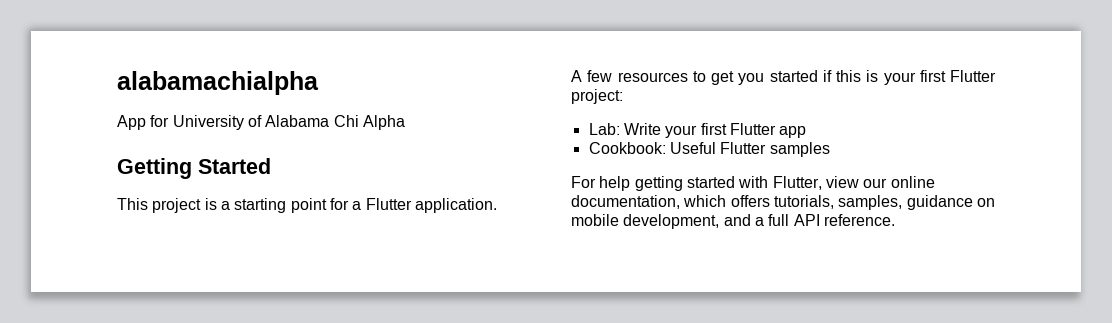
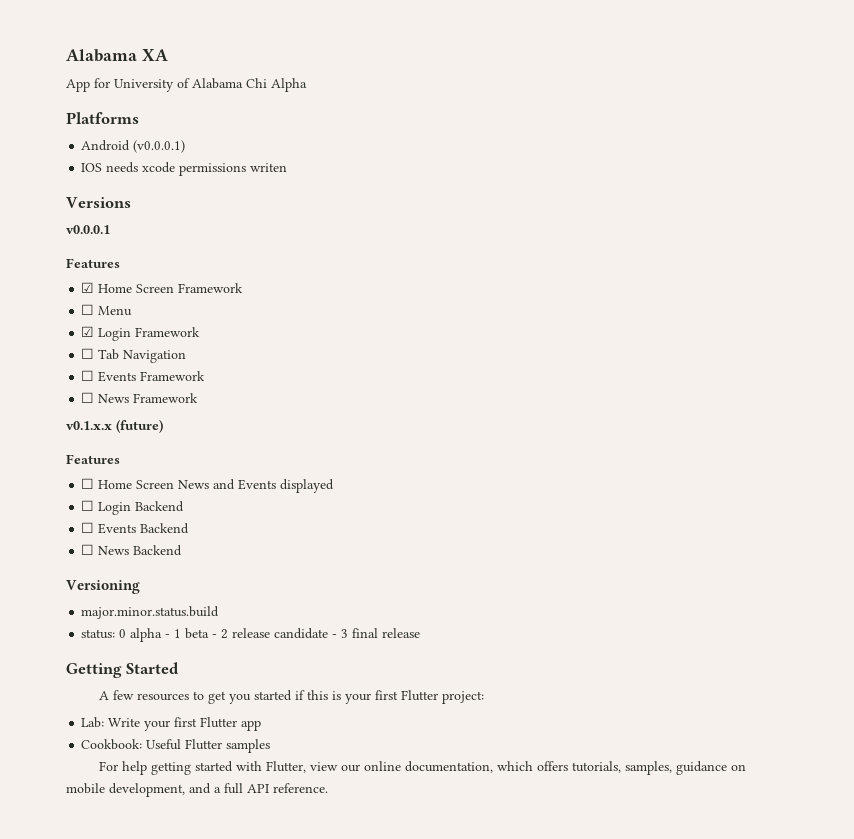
[117,71,319,95] alabamachialpha -> [66,49,168,62] Alabama XA
[117,158,271,179] [117,198,497,213] Getting Started // This project is a starting point for a Flutter application. -> [66,112,139,124] [81,140,186,153] [81,162,288,176] [66,197,131,208] [66,225,110,234] [66,258,120,268] [81,282,244,293] [81,304,133,316] [81,326,201,341] [81,348,187,363] [81,370,206,382] [81,392,199,403] [66,419,163,433] [66,454,120,464] [81,478,335,493] [81,500,185,515] [81,522,190,534] [81,544,183,556] [66,580,140,594] [81,606,220,619] [81,628,421,642] [66,662,180,678] Platforms // Android (v0.0.0.1) // IOS needs xcode permissions writen // Versions // v0.0.0.1 // Features // ☑ Home Screen Framework // ☐ Menu // ☑ Login Framework // ☐ Tab Navigation // ☐ Events Framework // ☐ News Framework // v0.1.x.x (future) // Features // ☐ Home Screen News and Events displayed // ☐ Login Backend // ☐ Events Backend // ☐ News Backend // Versioning // major.minor.status.build // status: 0 alpha - 1 beta - 2 release candidate - 3 final release // Getting Started

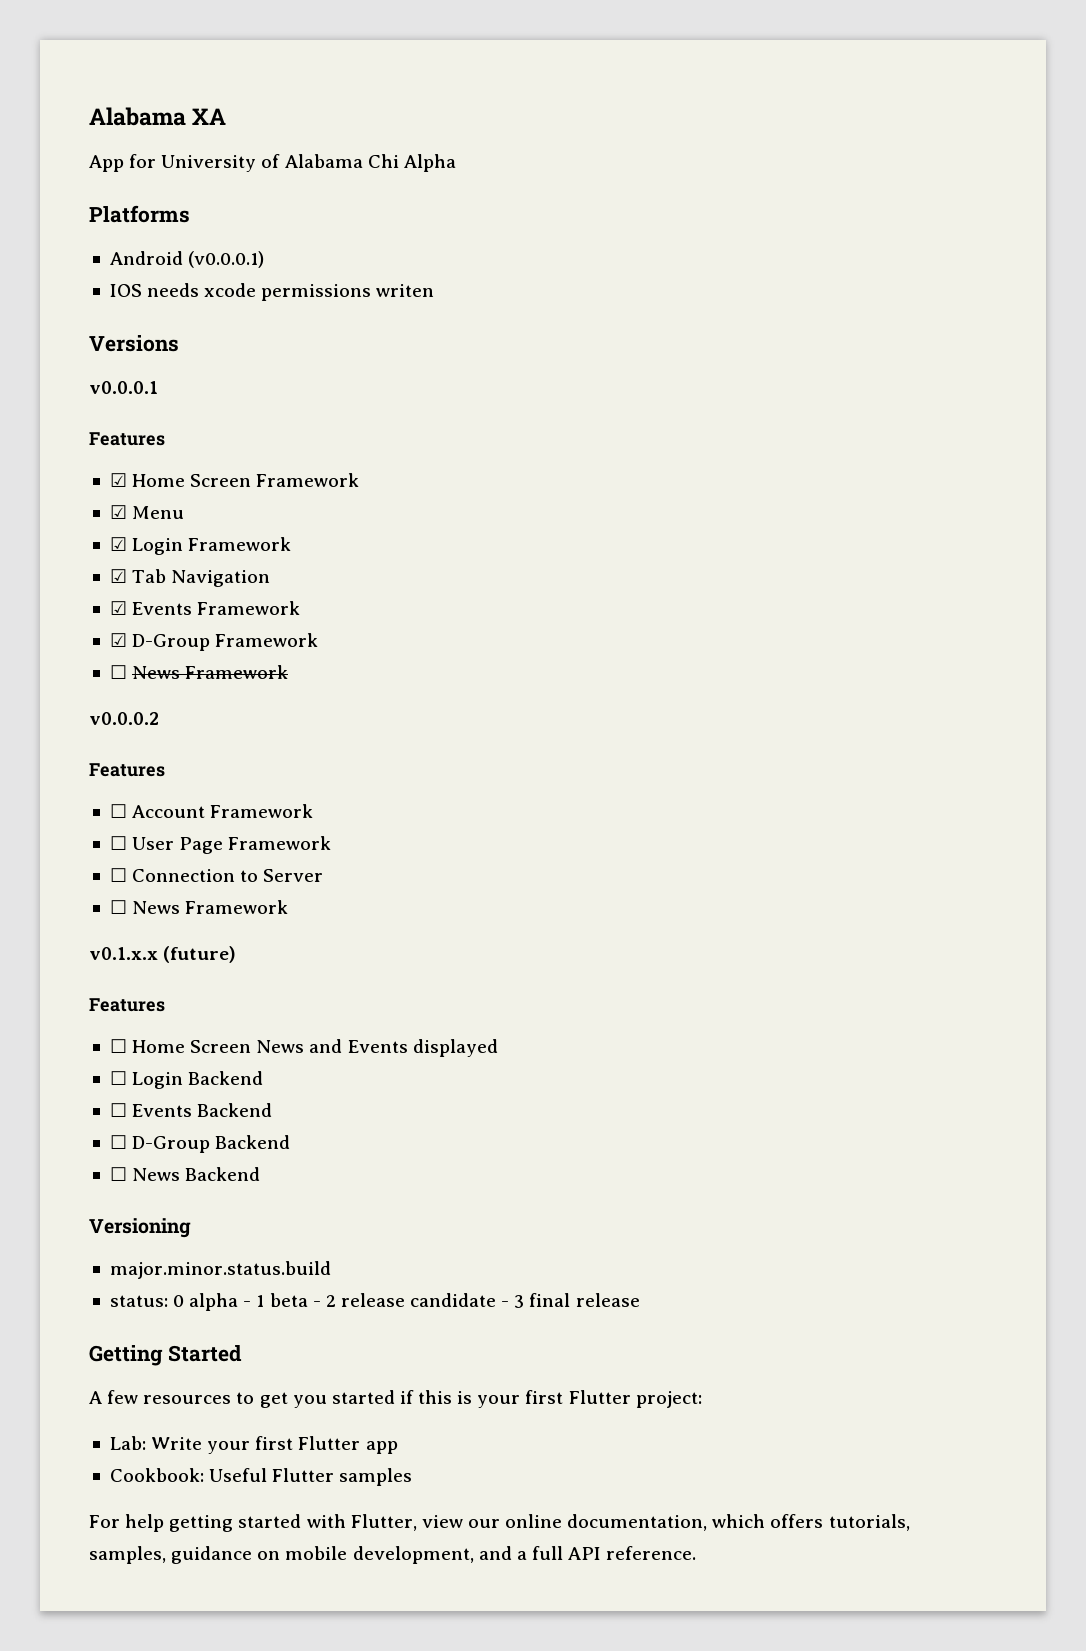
[81,304,95,315] ☐ -> [109,505,127,519] ☑
[81,348,95,359] ☐ -> [109,569,127,583] ☑
[81,370,95,381] ☐ -> [109,601,127,615] ☑
(206, 376) none -> [109,633,319,651] [109,665,289,679] [89,712,159,725] [89,763,165,777] [109,804,314,818] [109,836,332,854] [109,868,324,882] // ☑ D-Group Framework // ☐ News Framework // v0.0.0.2 // Features // ☐ Account Framework // ☐ User Page Framework // ☐ Connection to Server
(190, 528) none -> [109,1135,291,1153] // ☐ D-Group Backend

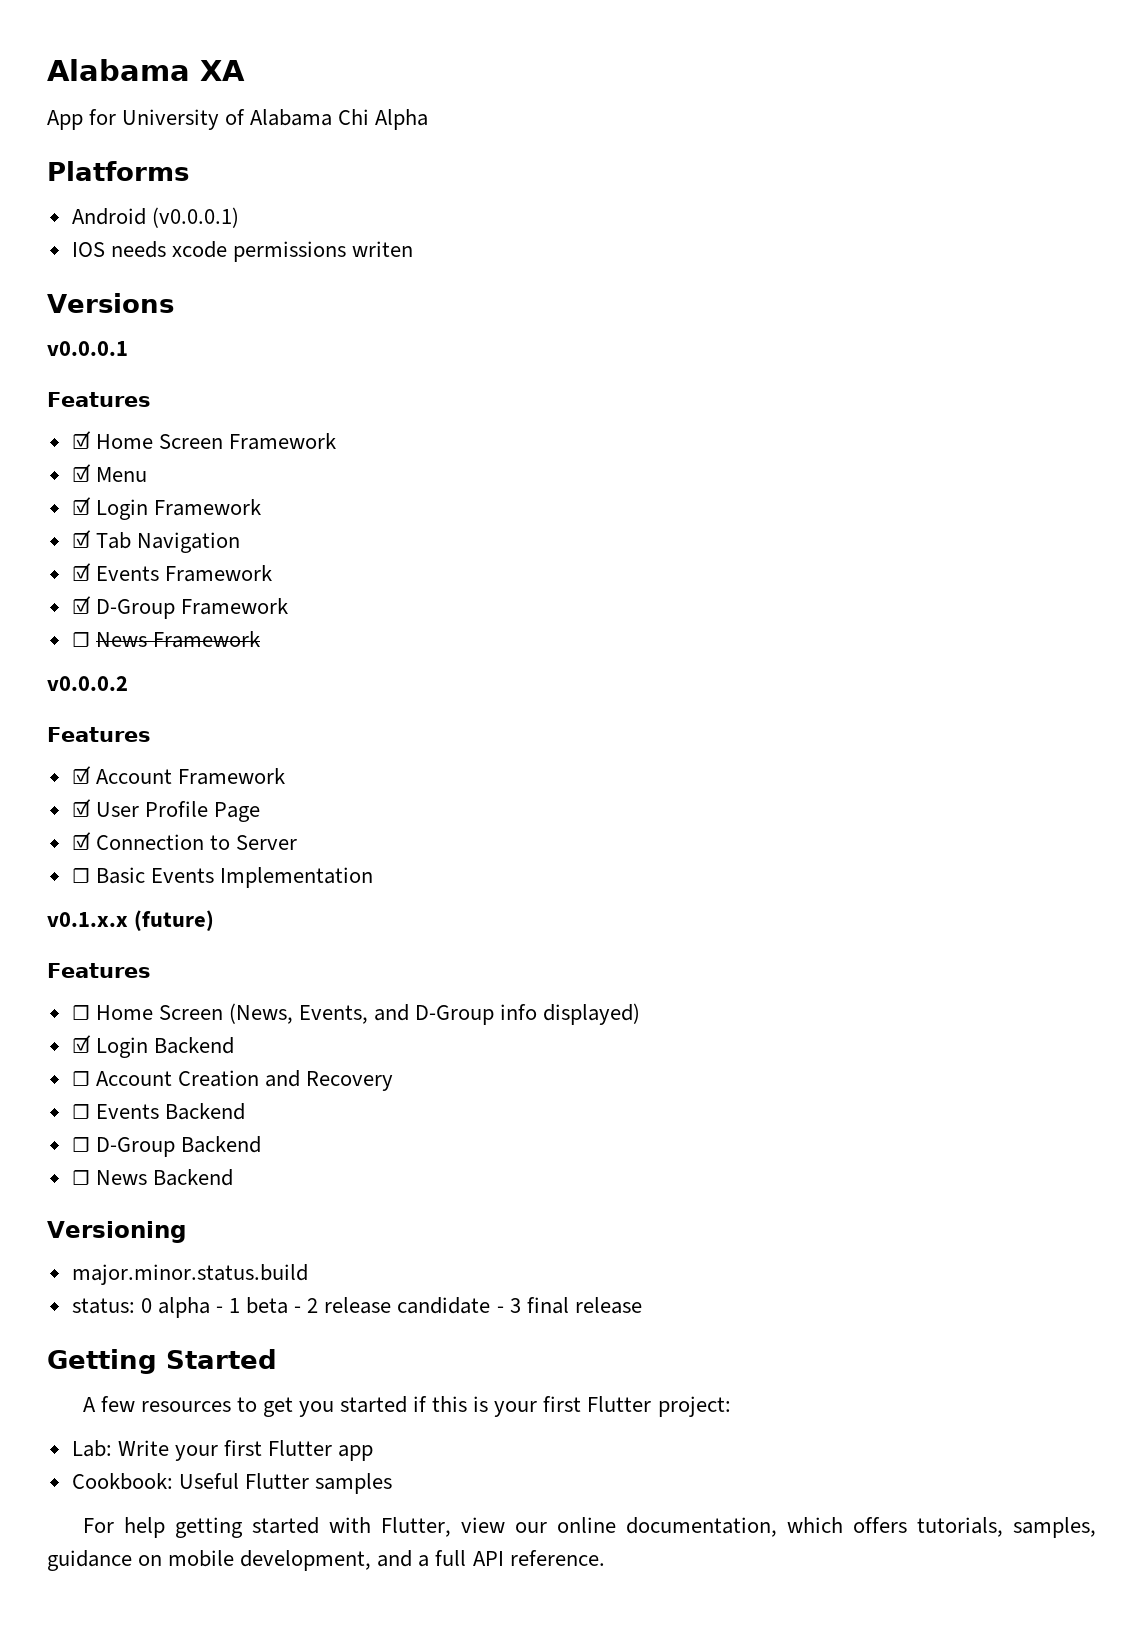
[109,804,127,818] ☐ -> [71,766,91,784] ☑
[109,836,175,850] ☐ User -> [71,799,208,817] ☑ User Profile
[228,836,332,850] [109,868,127,882] Framework // ☐ -> [71,832,91,850] // ☑
[132,900,289,914] News Framework -> [95,867,373,888] Basic Events Implementation
[256,1039,498,1057] [109,1071,264,1089] News and Events displayed // ☐ Login Backend -> [228,1003,641,1025] [71,1035,234,1058] [71,1070,394,1091] (News, Events, and D-Group info displayed) // ☑ Login Backend // ☐ Account Creation and Recovery

